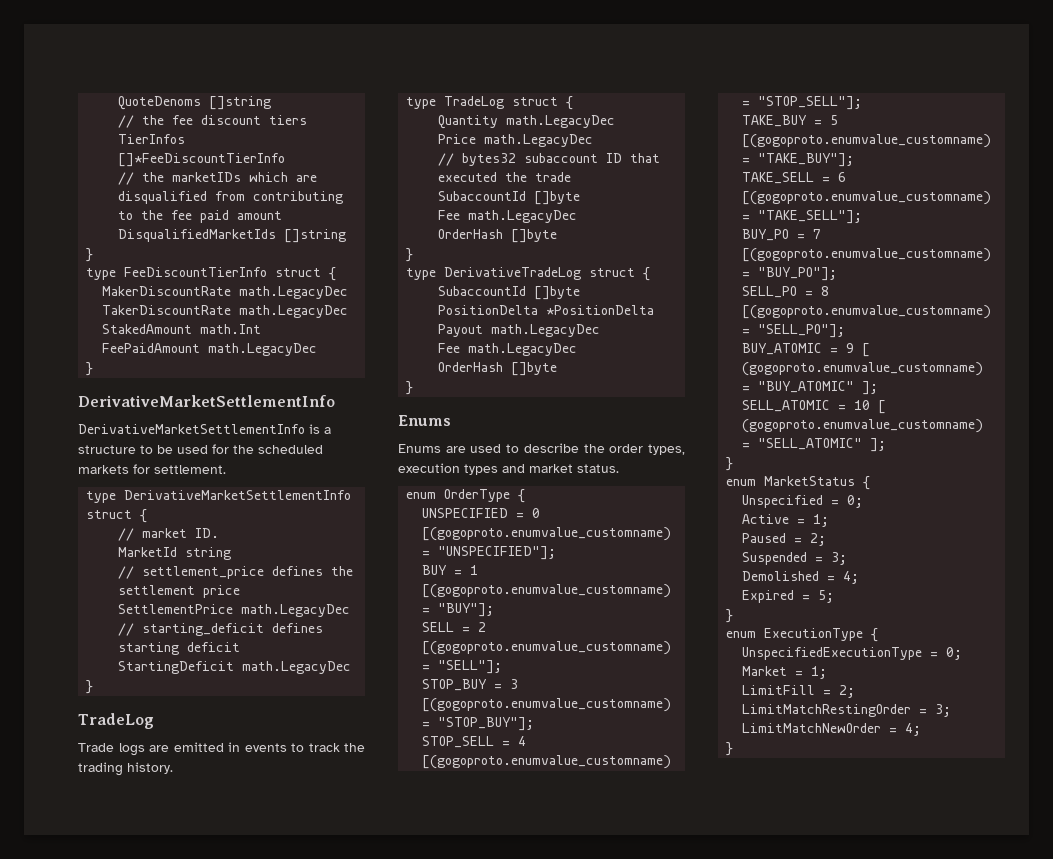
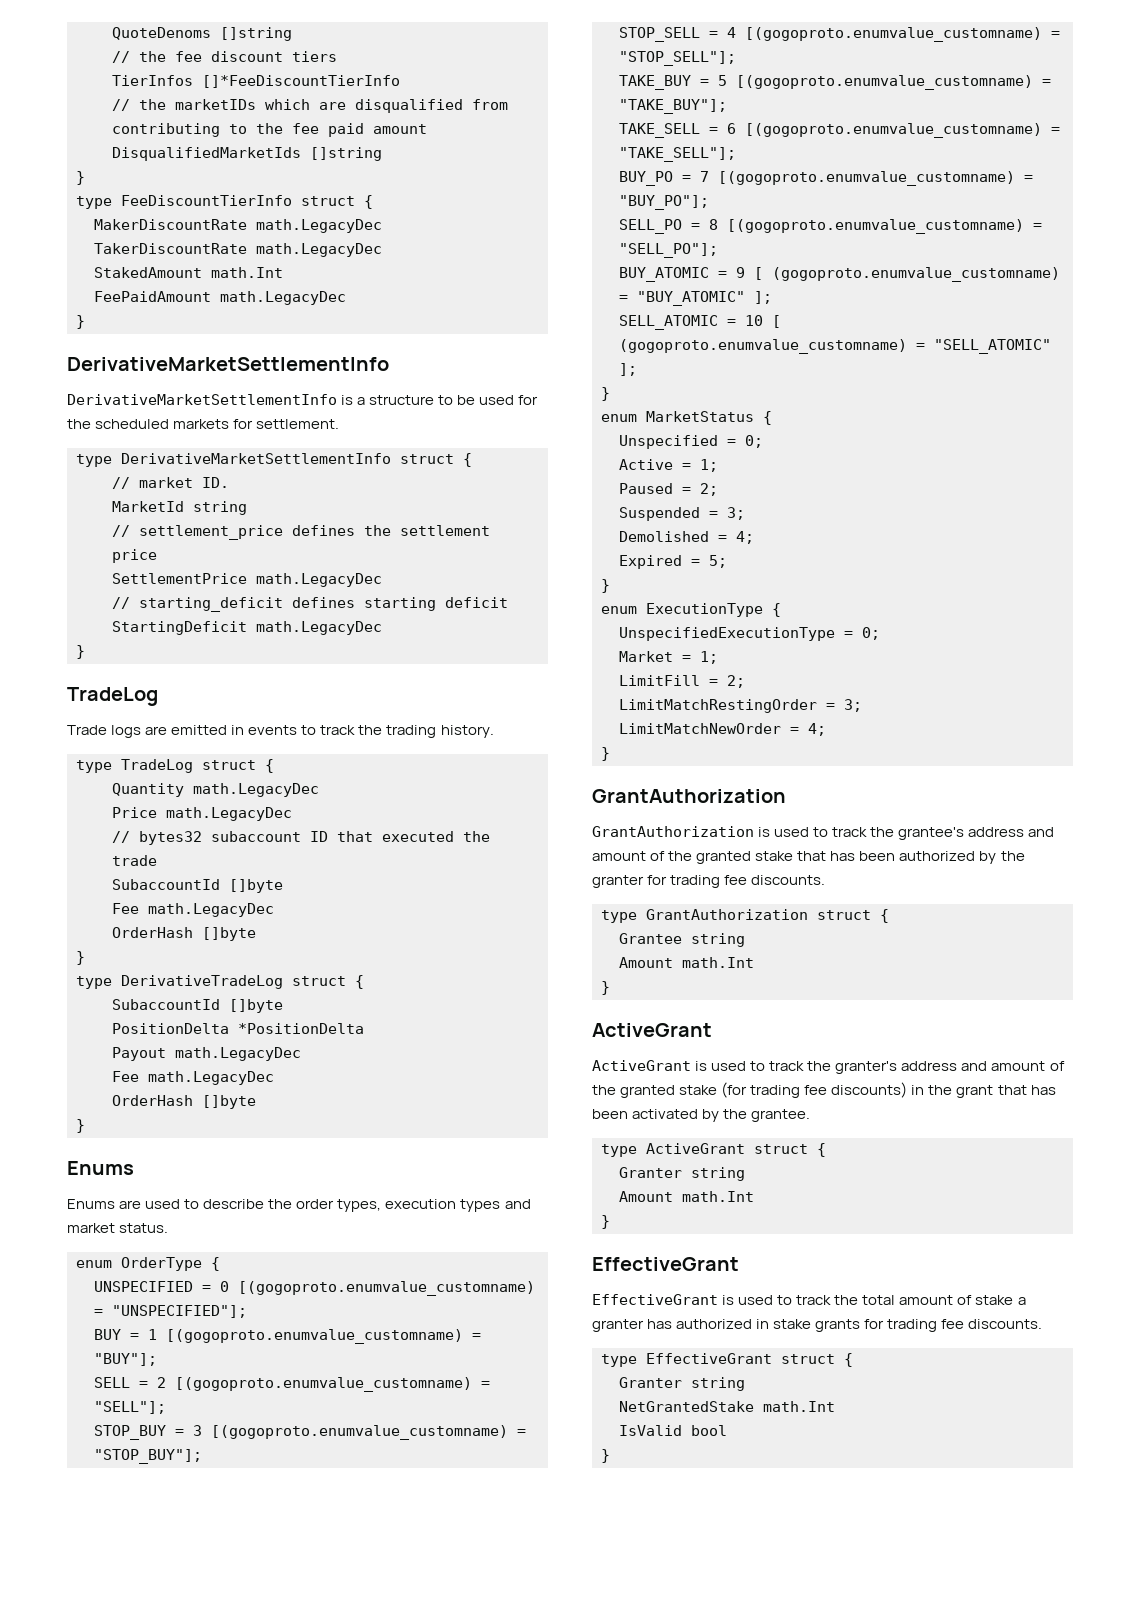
(734, 749) none -> [592,789,786,803] [592,826,1055,840] [592,851,1025,864] [592,875,826,888] [601,909,889,923] [619,933,745,947] [619,957,754,968] [601,981,610,995] [592,1023,712,1037] [592,1060,1065,1074] [592,1082,1056,1098] [592,1109,811,1122] [601,1143,826,1157] [619,1167,745,1181] [619,1191,754,1202] [601,1215,610,1229] [592,1257,739,1271] [592,1294,1026,1305] [592,1319,1043,1332] [601,1353,853,1367] [619,1377,745,1391] [619,1401,835,1412] [619,1425,727,1436] [601,1449,610,1463] // GrantAuthorization // GrantAuthorization is used to track the grantee's address and amount of the granted stake that has been authorized by the granter for trading fee discounts. // type GrantAuthorization struct { // Grantee string // Amount math.Int // } // ActiveGrant // ActiveGrant is used to track the granter's address and amount of the granted stake (for trading fee discounts) in the grant that has been activated by the grantee. // type ActiveGrant struct { // Granter string // Amount math.Int // } // EffectiveGrant // EffectiveGrant is used to track the total amount of stake a granter has authorized in stake grants for trading fee discounts. // type EffectiveGrant struct { // Granter string // NetGrantedStake math.Int // IsValid bool // }

